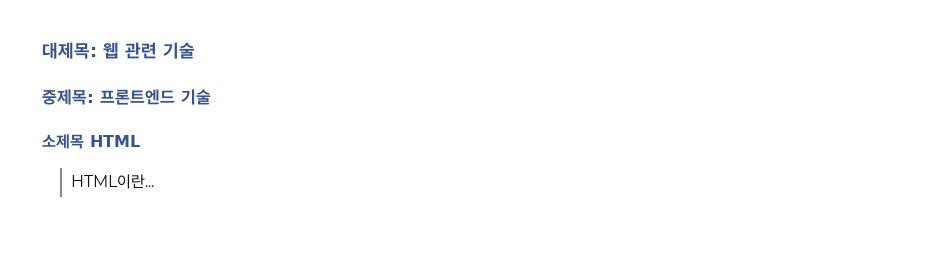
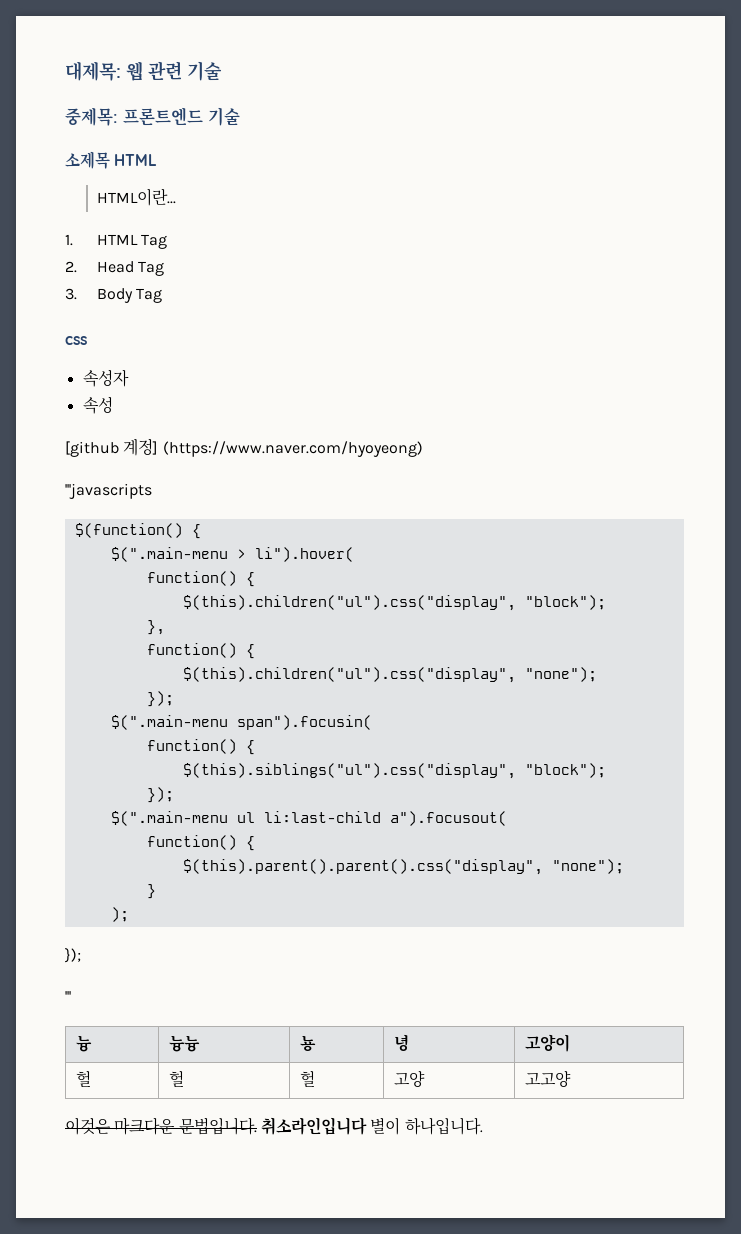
(155, 181) none -> [65,234,168,249] [65,261,165,276] [65,288,163,303] [65,336,87,345] [82,369,129,387] [82,396,113,414] [65,438,423,457] [65,483,152,499] [74,523,201,539] [110,547,354,562] [146,571,255,587] [182,595,606,611] [146,620,165,635] [146,643,255,659] [182,667,597,683] [146,691,174,707] [110,715,372,730] [146,739,255,755] [182,763,606,779] [146,787,174,803] [110,811,507,826] [146,835,255,851] [182,859,624,875] [146,884,156,899] [110,907,129,922] [65,948,81,963] [65,991,71,1002] [76,1035,93,1052] [169,1035,201,1052] [300,1035,317,1051] [394,1034,410,1051] [525,1034,571,1052] [76,1070,92,1087] [169,1070,185,1087] [300,1070,316,1087] [394,1071,426,1087] [525,1071,572,1087] [65,1117,483,1135] // 1. HTML Tag // 2. Head Tag // 3. Body Tag // css // 속성자 // 속성 // [github 계정] (https://www.naver.com/hyoyeong) // '''javascripts // $(function() { // $(".main-menu > li").hover( // function() { // $(this).children("ul").css("display", "block"); // }, // function() { // $(this).children("ul").css("display", "none"); // }); // $(".main-menu span").focusin( // function() { // $(this).siblings("ul").css("display", "block"); // }); // $(".main-menu ul li:last-child a").focusout( // function() { // $(this).parent().parent().css("display", "none"); // } // ); // }); // ''' // 늉 | 늉늉 | 뇽 | 녕 | 고양이 // 헐 | 헐 | 헐 | 고양 | 고고양 // 이것은 마크다운 문법입니다. 취소라인입니다 별이 하나입니다.

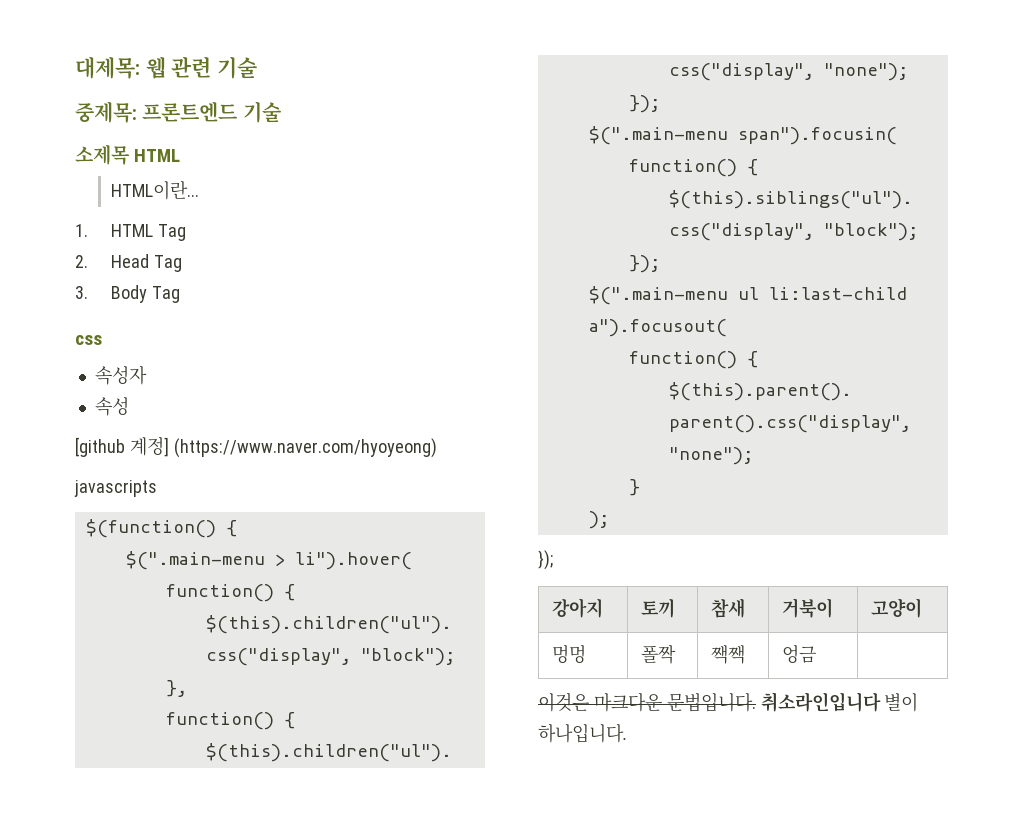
[65,483,152,499] '''javascripts -> [74,480,157,497] javascripts
[65,991,71,1002] [76,1035,93,1052] [169,1035,201,1052] [300,1035,317,1051] [394,1034,410,1051] [525,1034,571,1052] [76,1070,92,1087] [169,1070,185,1087] [300,1070,316,1087] [394,1071,426,1087] [525,1071,572,1087] // ''' // 늉 | 늉늉 | 뇽 | 녕 | 고양이 // 헐 | 헐 | 헐 | 고양 | 고고양 -> [551,598,603,618] [640,598,675,618] [710,598,745,618] [781,598,833,618] [870,598,922,618] [551,644,586,664] [640,644,676,664] [710,645,745,664] [781,644,816,664] // 강아지 | 토끼 | 참새 | 거북이 | 고양이 // 멍멍 | 폴짝 | 짹짹 | 엉금 |

